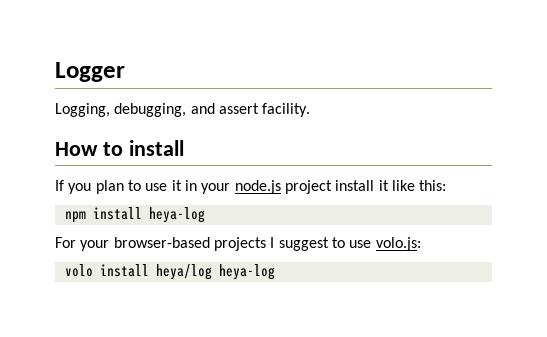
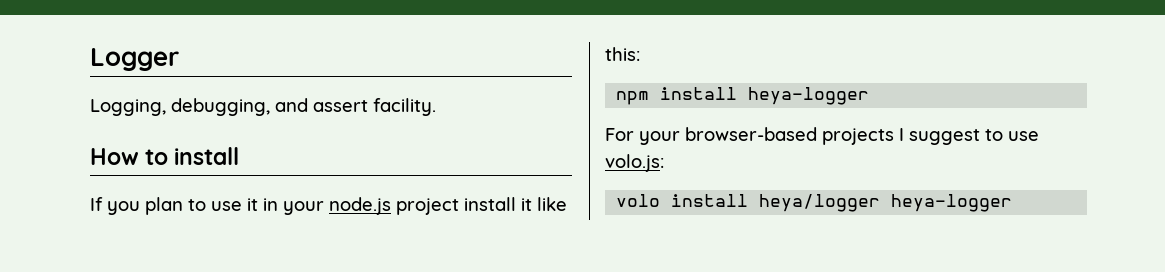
[148,207,205,223] heya-log -> [748,87,870,105] heya-logger
[155,264,275,280] heya/log heya-log -> [759,194,1013,212] heya/logger heya-logger

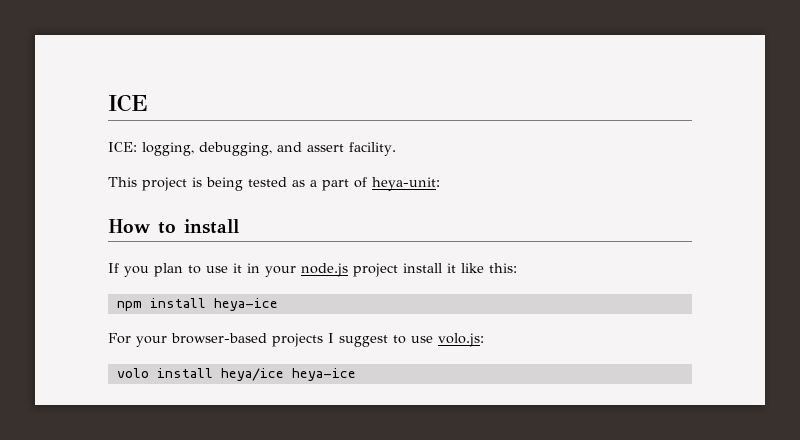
[90,48,179,71] [90,99,166,116] Logger // Logging, -> [108,94,147,112] [108,142,194,156] ICE // ICE: logging,
(436, 107) none -> [108,177,440,191] // This project is being tested as a part of heya-unit:
[748,87,870,105] heya-logger -> [213,298,278,311] heya-ice
[759,194,1013,212] heya/logger heya-logger -> [220,368,356,381] heya/ice heya-ice

